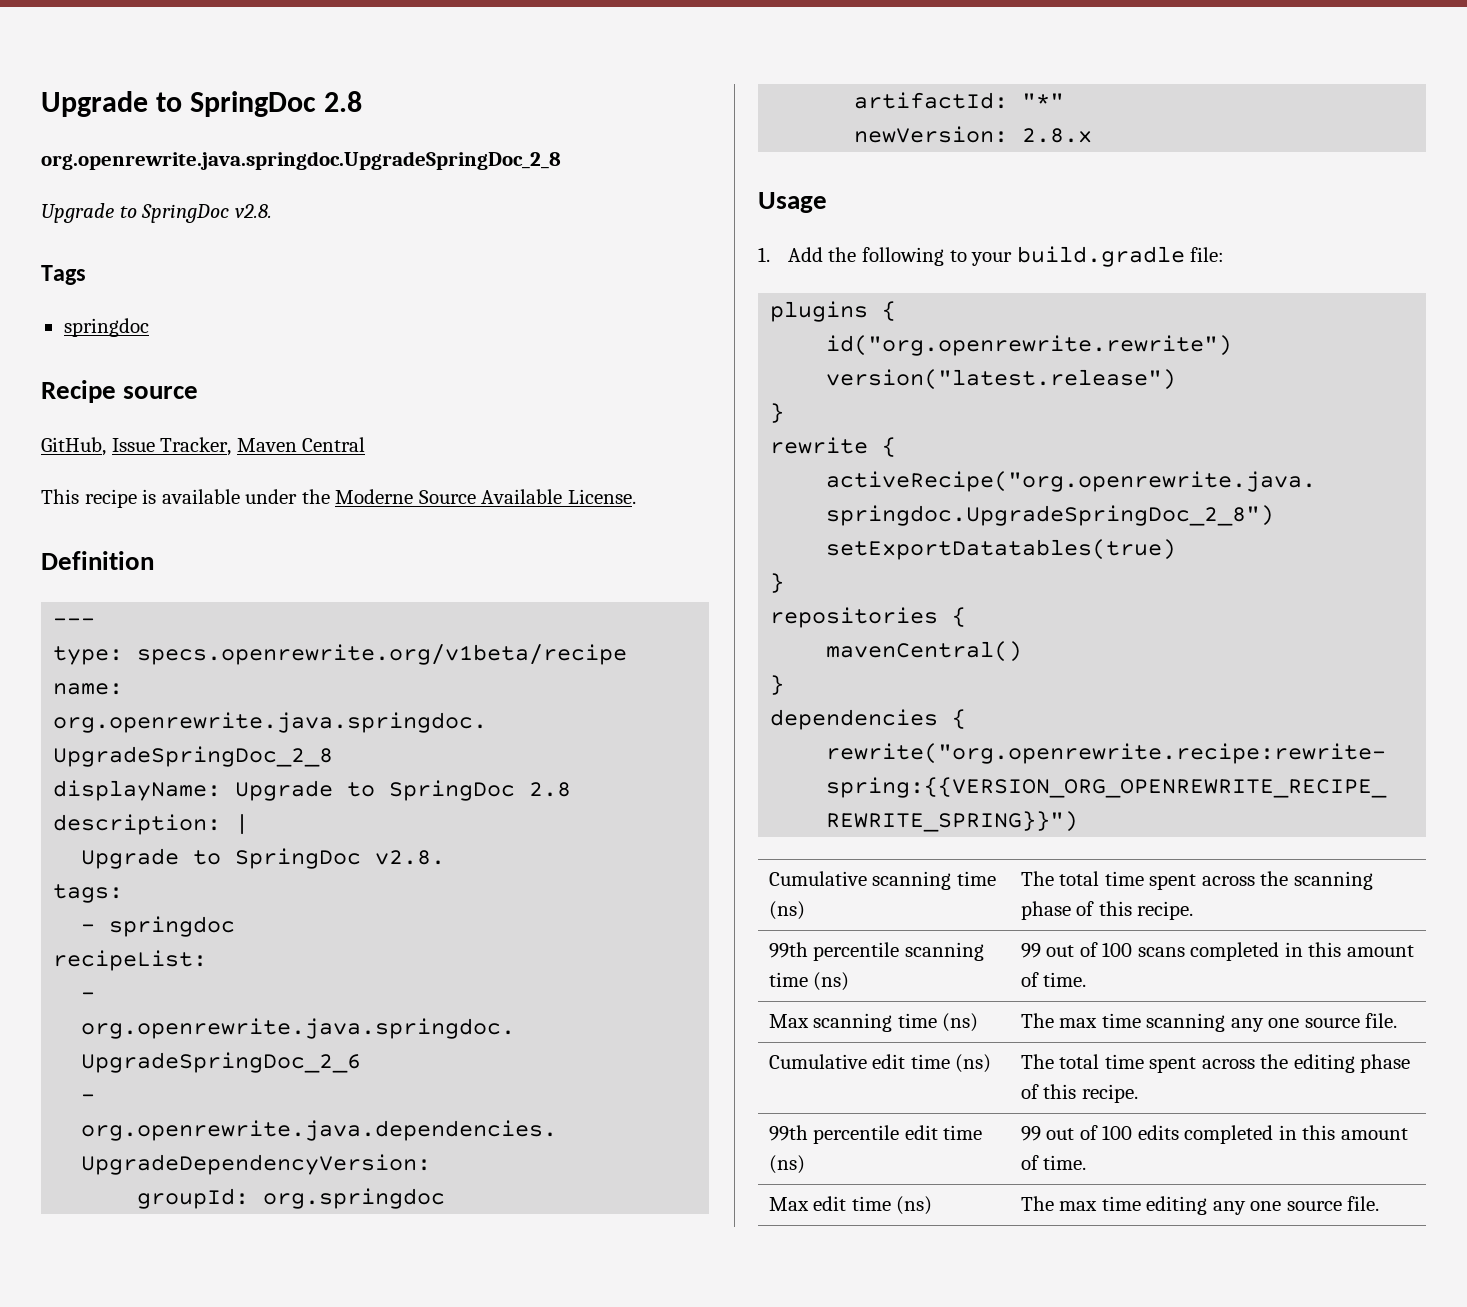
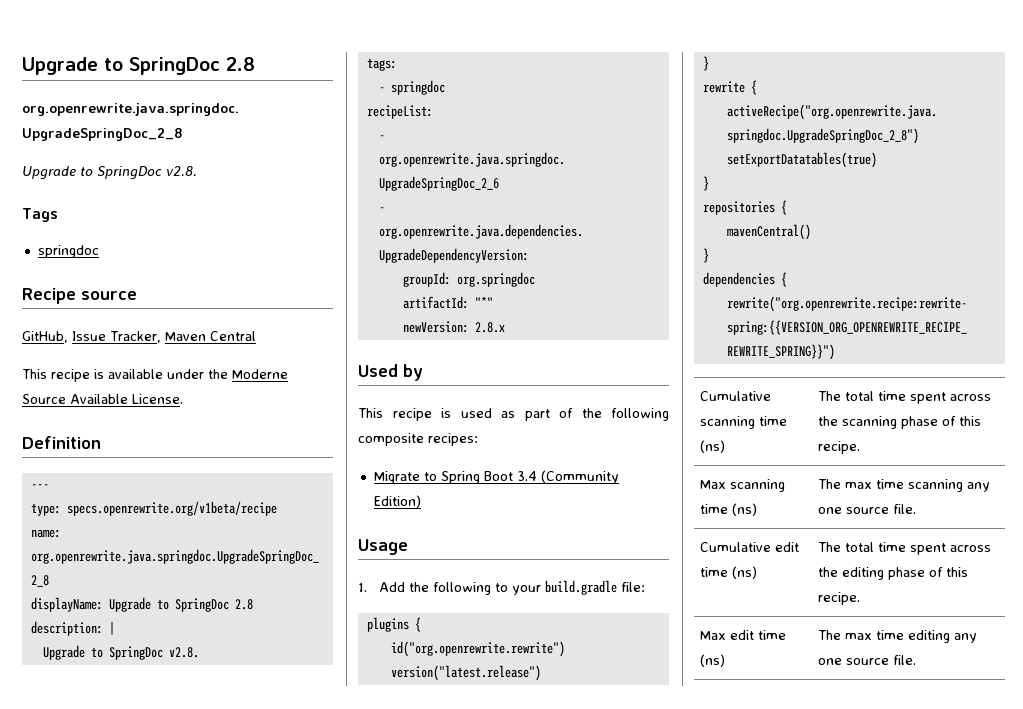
(1093, 135) none -> [358,364,423,381] [358,408,669,421] [358,433,478,446] [373,470,619,484] [373,495,421,508] // Used by // This recipe is used as part of the following composite recipes: // Migrate to Spring Boot 3.4 (Community Edition)
[768,942,984,961] [768,972,850,991] [1020,942,1415,961] [1020,972,1087,987] // 99th percentile scanning time (ns) | 99 out of 100 scans completed in this amount of time. -> (861, 447) none
[768,1125,983,1144] [768,1155,805,1174] [1020,1125,1409,1144] [1020,1155,1087,1170] // 99th percentile edit time (ns) | 99 out of 100 edits completed in this amount of time. -> (861, 598) none

